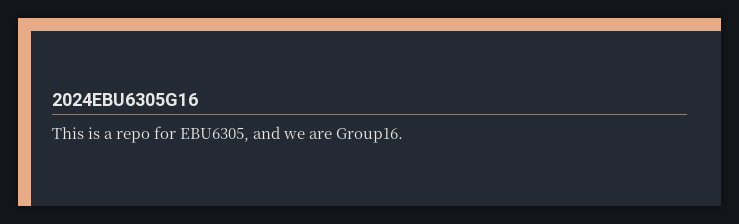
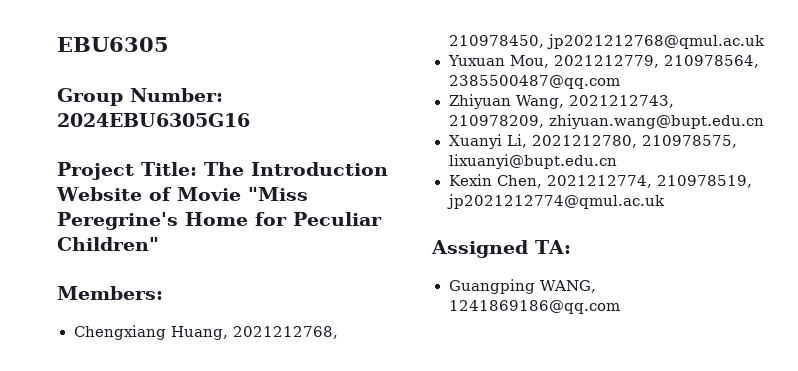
[52,93,198,106] [52,126,404,143] 2024EBU6305G16 // This is a repo for EBU6305, and we are Group16. -> [57,37,169,52] [57,88,223,106] [57,113,250,127] [57,162,388,180] [56,187,308,201] [57,212,382,230] [57,237,159,251] [57,286,163,300] [73,325,338,340] [448,34,765,49] [447,55,760,68] [448,75,620,89] [448,94,675,109] [448,114,764,129] [448,134,737,149] [448,154,617,169] [448,174,752,188] [446,194,665,209] [431,240,571,258] [448,279,596,294] [448,300,620,314] EBU6305 // Group Number: 2024EBU6305G16 // Project Title: The Introduction Website of Movie "Miss Peregrine's Home for Peculiar Children" // Members: // Chengxiang Huang, 2021212768, 210978450, jp2021212768@qmul.ac.uk // Yuxuan Mou, 2021212779, 210978564, 2385500487@qq.com // Zhiyuan Wang, 2021212743, 210978209, zhiyuan.wang@bupt.edu.cn // Xuanyi Li, 2021212780, 210978575, lixuanyi@bupt.edu.cn // Kexin Chen, 2021212774, 210978519, jp2021212774@qmul.ac.uk // Assigned TA: // Guangping WANG, 1241869186@qq.com

